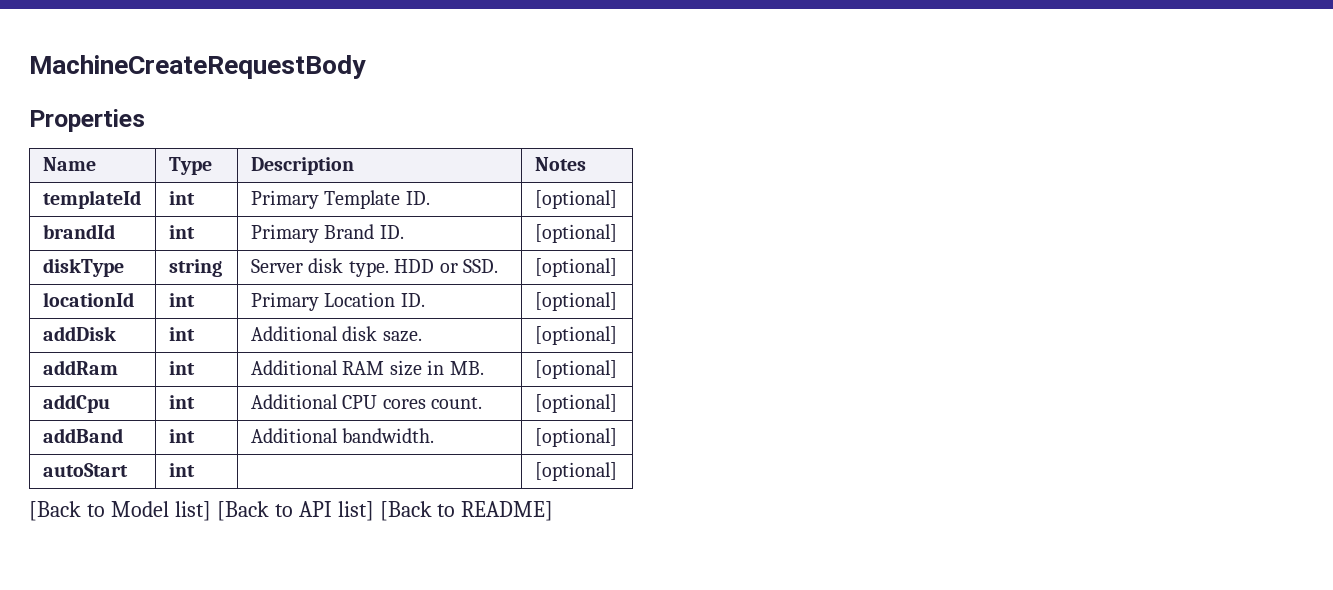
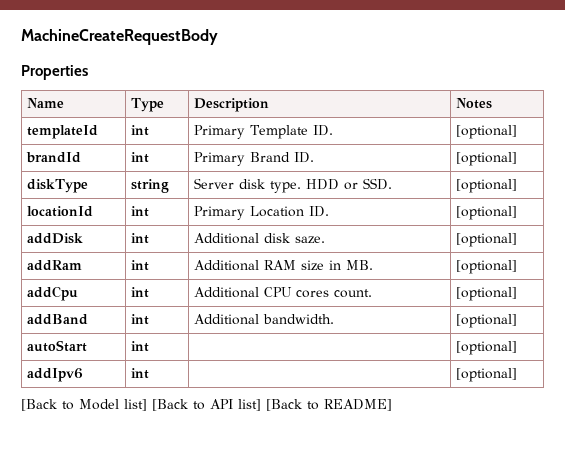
(617, 471) none -> [26,368,83,382] [130,368,149,379] [455,368,517,382] // addIpv6 | int | | [optional]

